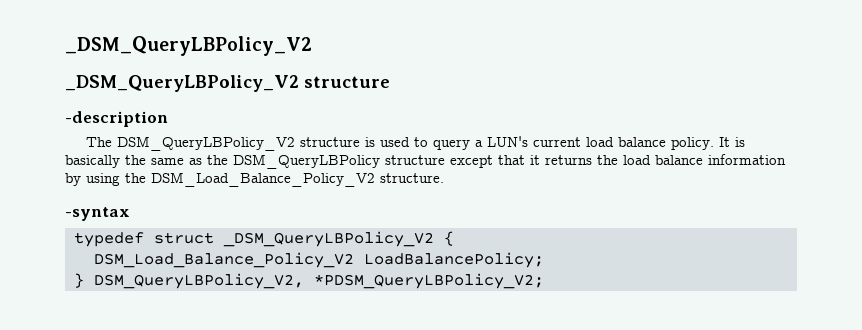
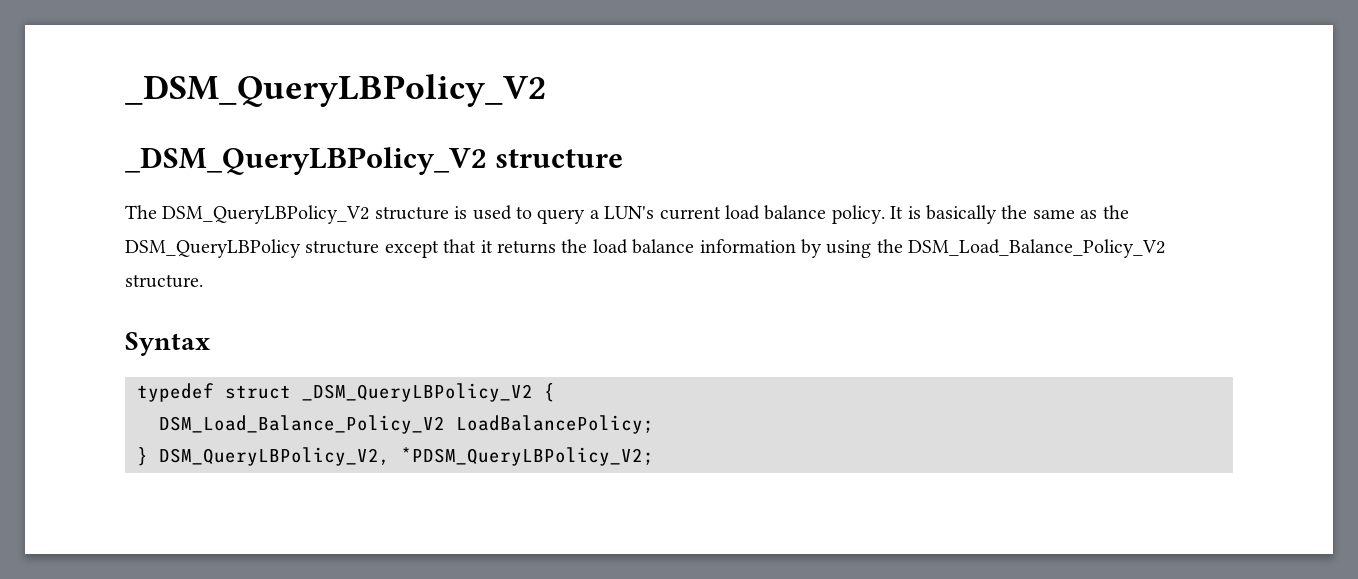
[65,111,168,127] // -description -> (624, 158) none
[65,207,130,221] -syntax -> [125,332,210,356] Syntax

